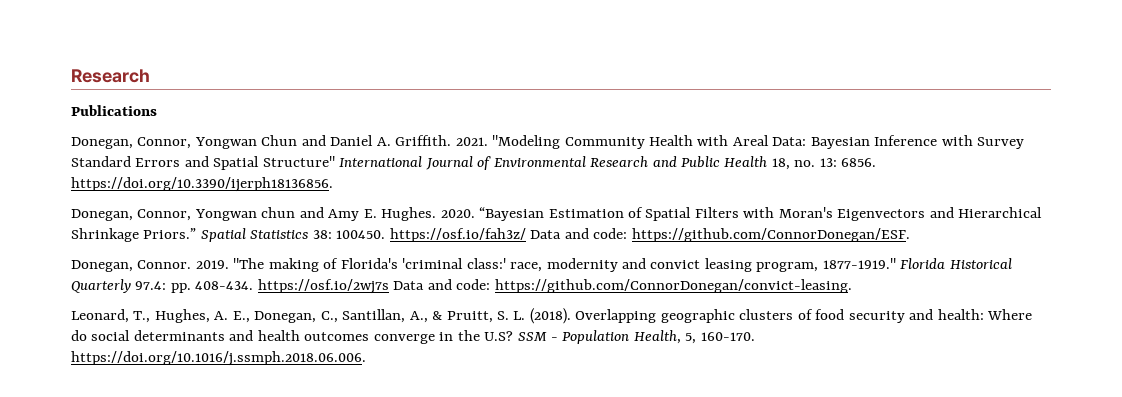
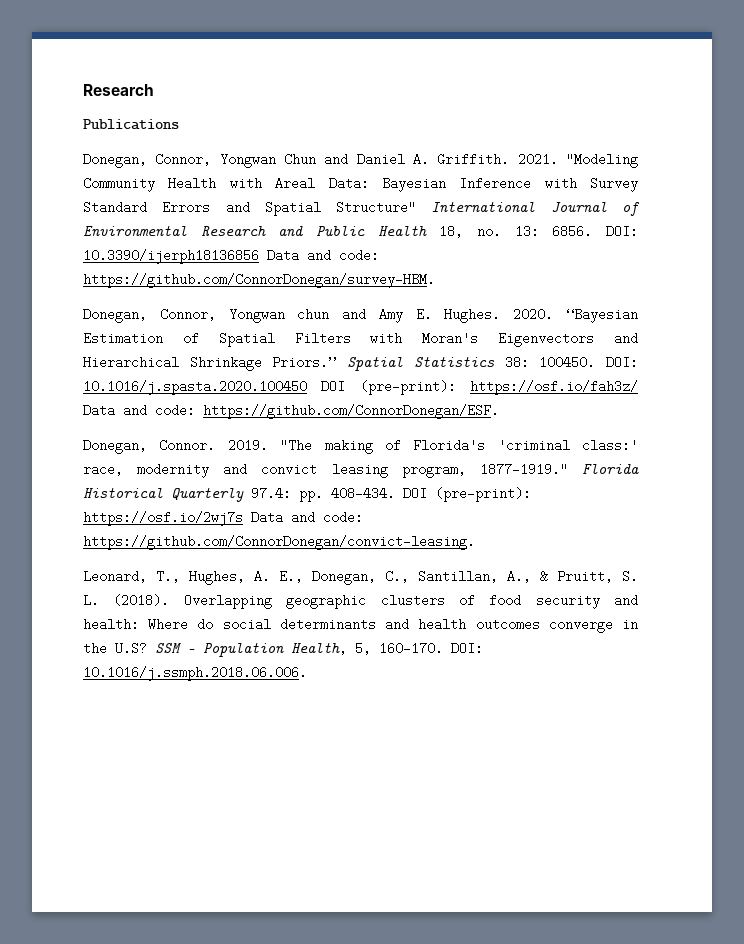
[71,177,333,192] https://doi.org/10.3390/ijerph18136856. -> [606,225,639,238] [83,249,379,264] [83,273,435,288] DOI: 10.3390/ijerph18136856 Data and code: https://github.com/ConnorDonegan/survey-HBM.
(386, 234) none -> [606,356,638,369] [83,380,456,395] DOI: 10.1016/j.spasta.2020.100450 DOI (pre-print):
(254, 285) none -> [403,487,531,502] DOI (pre-print):
[71,351,366,366] https://doi.org/10.1016/j.ssmph.2018.06.006. -> [451,642,483,655] [83,666,307,681] DOI: 10.1016/j.ssmph.2018.06.006.

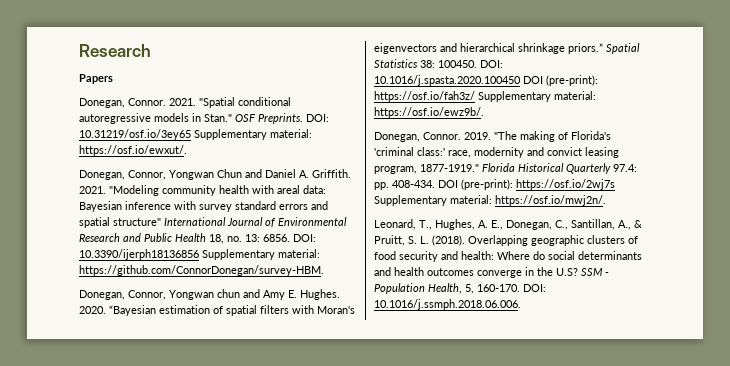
[83,119,179,130] Publications -> [79,74,113,84] [79,97,291,108] [79,113,329,124] [79,129,312,140] [79,145,187,156] Papers // Donegan, Connor. 2021. "Spatial conditional autoregressive models in Stan." OSF Preprints. DOI: 10.31219/osf.io/3ey65 Supplementary material: https://osf.io/ewxut/.
[83,177,638,192] [83,201,417,216] Community Health with Areal Data: Bayesian Inference with Survey Standard Errors and Spatial Structure" -> [162,185,326,196] [79,201,328,212] [79,217,161,228] community health with areal data: Bayesian inference with survey standard errors and spatial structure"
[267,249,379,262] Data and code: -> [202,249,320,260] Supplementary material:
[83,332,638,347] [83,356,337,371] Estimation of Spatial Filters with Moran's Eigenvectors and Hierarchical Shrinkage Priors.” -> [159,305,355,316] [374,43,603,54] estimation of spatial filters with Moran's eigenvectors and hierarchical shrinkage priors.”
[83,404,499,419] Data and code: https://github.com/ConnorDonegan/ESF. -> [478,91,596,102] [374,107,484,118] Supplementary material: https://osf.io/ewz9b/.
[251,511,363,524] [83,535,475,550] Data and code: https://github.com/ConnorDonegan/convict-leasing. -> [374,195,606,206] Supplementary material: https://osf.io/mwj2n/.

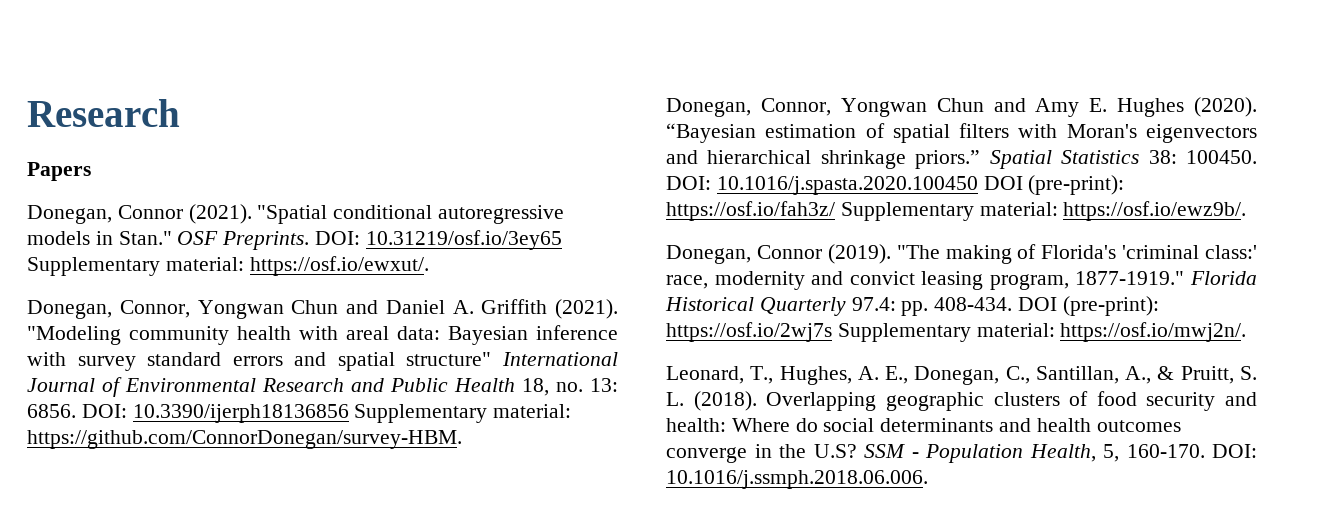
[128,98,196,106] Connor. 2021. -> [117,204,252,224] Connor (2021).
[312,169,351,178] [79,186,106,194] Griffith. 2021. -> [481,299,618,319] Griffith (2021).
[217,289,240,298] chun -> [936,98,984,112] Chun
[300,289,340,300] [79,306,106,314] Hughes. 2020. -> [1117,97,1257,117] Hughes (2020).
[423,132,491,140] Connor. 2019. -> [756,244,891,264] Connor (2019).

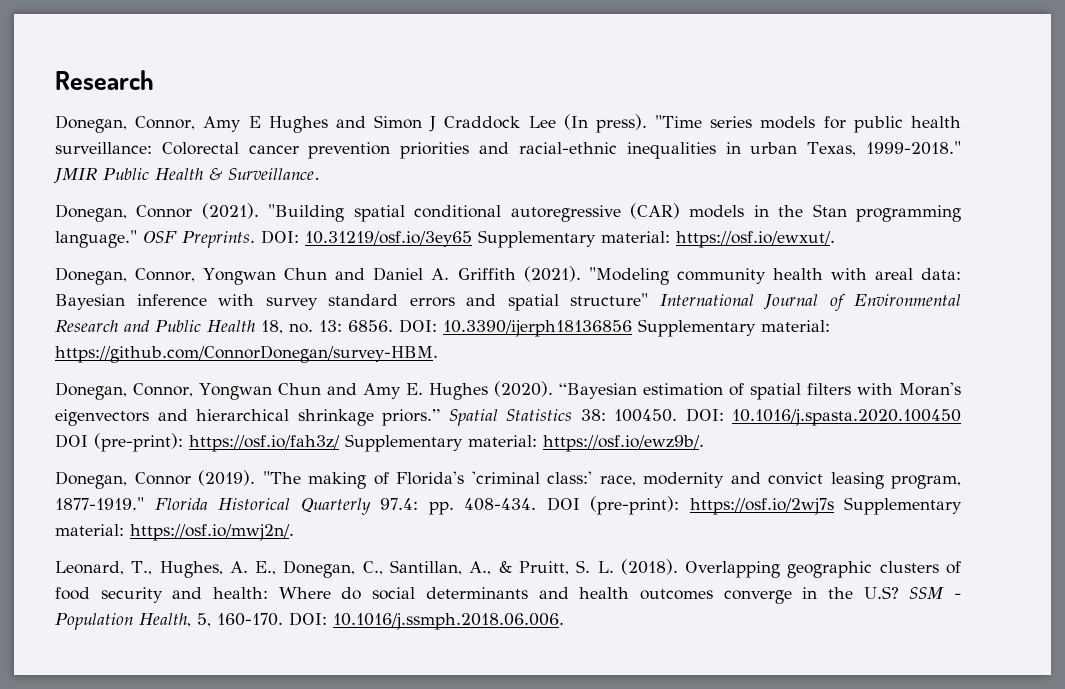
[27,162,91,181] Papers -> [55,114,961,133] [55,141,961,159] [53,168,320,184] Donegan, Connor, Amy E Hughes and Simon J Craddock Lee (In press). "Time series models for public health surveillance: Colorectal cancer prevention priorities and racial-ethnic inequalities in urban Texas, 1999-2018." JMIR Public Health & Surveillance.
[257,205,328,224] "Spatial -> [268,204,405,222] "Building spatial
(565, 214) none -> [629,203,680,219] (CAR)
[118,231,172,245] Stan." -> [778,204,961,222] [55,230,137,248] the Stan programming language."

